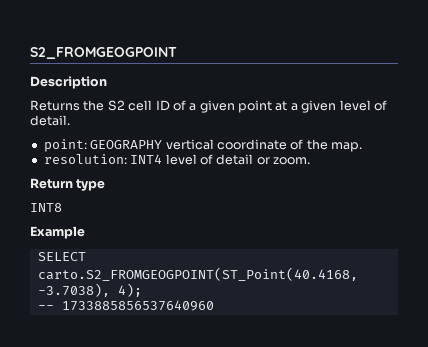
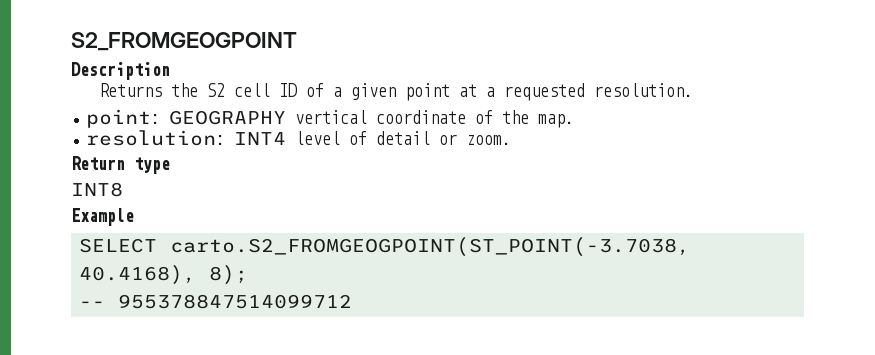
[301,100,387,113] [30,115,70,126] given level of detail. -> [504,83,694,101] requested resolution.
[37,267,358,281] [37,283,142,297] carto.S2_FROMGEOGPOINT(ST_Point(40.4168, -3.7038), 4); -> [170,237,691,257] [79,265,249,285] carto.S2_FROMGEOGPOINT(ST_POINT(-3.7038, 40.4168), 8);
[61,300,214,311] 1733885856537640960 -> [118,294,353,309] 955378847514099712

